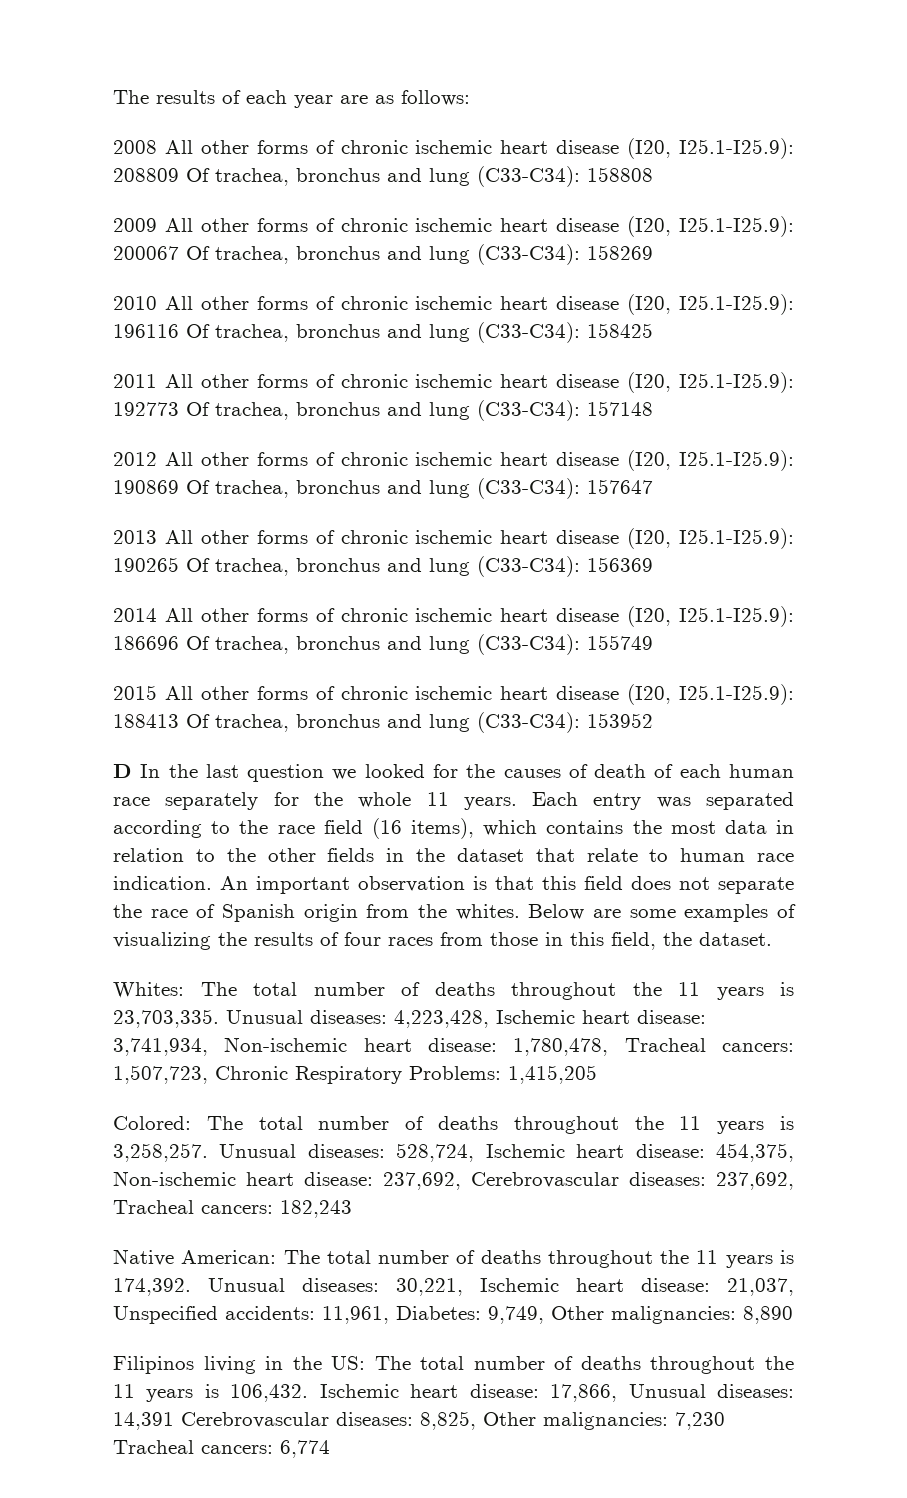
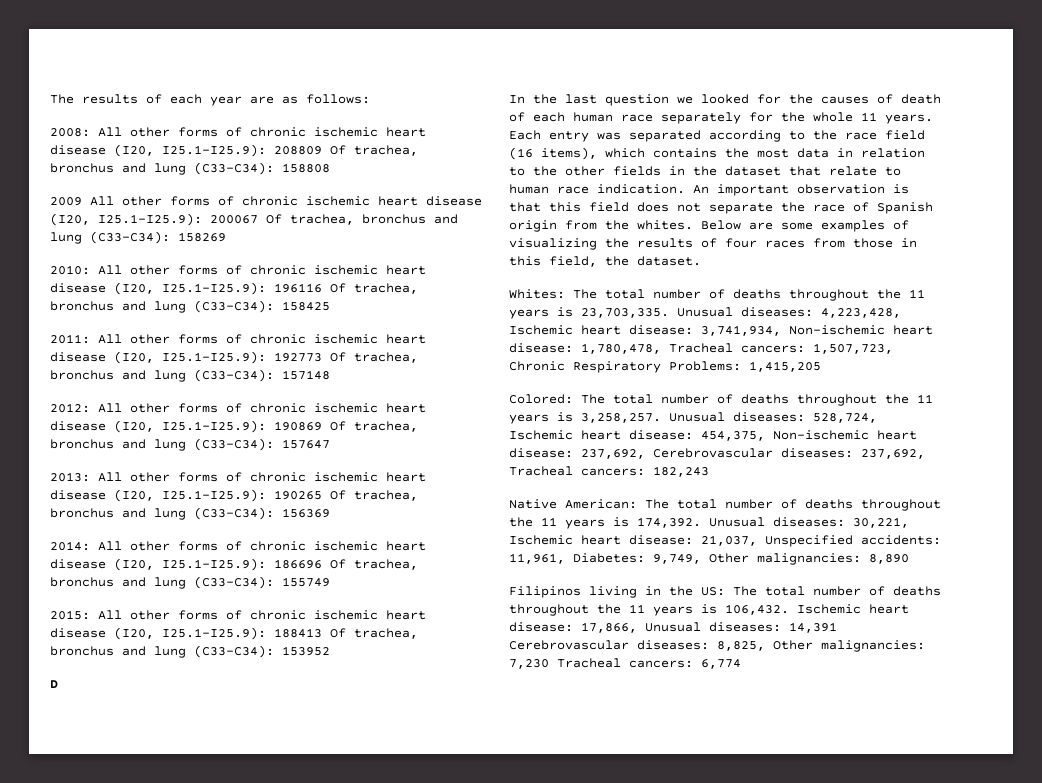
[113,140,157,154] 2008 -> [50,128,90,137] 2008:
[113,296,157,310] 2010 -> [50,265,90,275] 2010:
[113,374,157,388] 2011 -> [50,334,90,344] 2011:
[113,452,157,466] 2012 -> [50,403,90,413] 2012:
[113,530,157,544] 2013 -> [50,472,90,482] 2013:
[113,608,157,622] 2014 -> [50,541,90,551] 2014:
[113,685,157,700] 2015 -> [50,610,90,620] 2015:
(132, 771) none -> (58, 684) //

